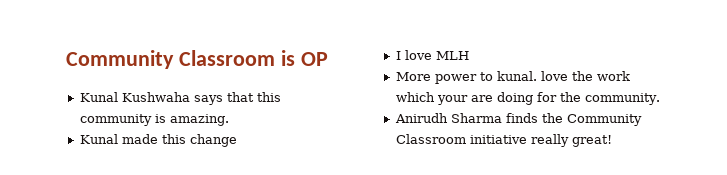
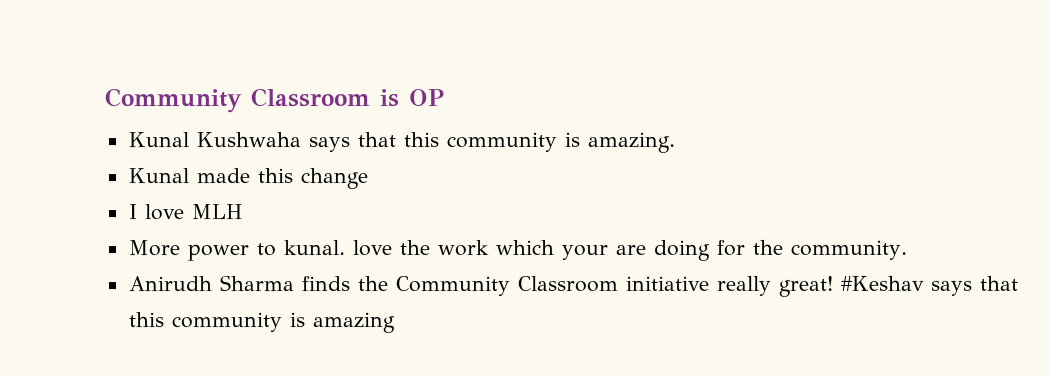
(612, 141) none -> [840,275,1019,296] [128,312,396,334] #Keshav says that this community is amazing

